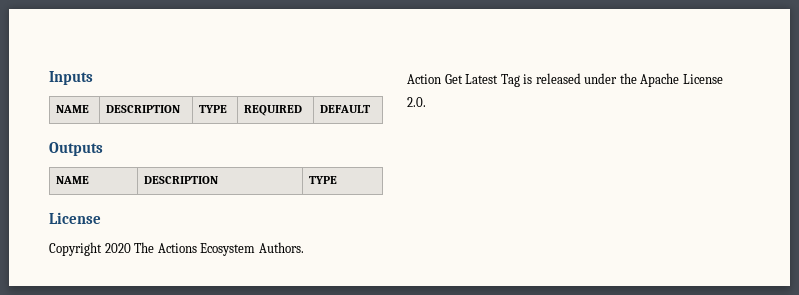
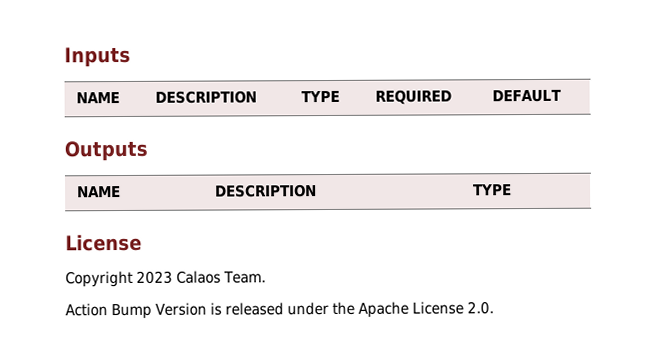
[104,242,304,256] [407,74,520,87] 2020 The Actions Ecosystem Authors. // Action Get Latest Tag -> [136,270,267,284] [65,302,208,320] 2023 Calaos Team. // Action Bump Version

